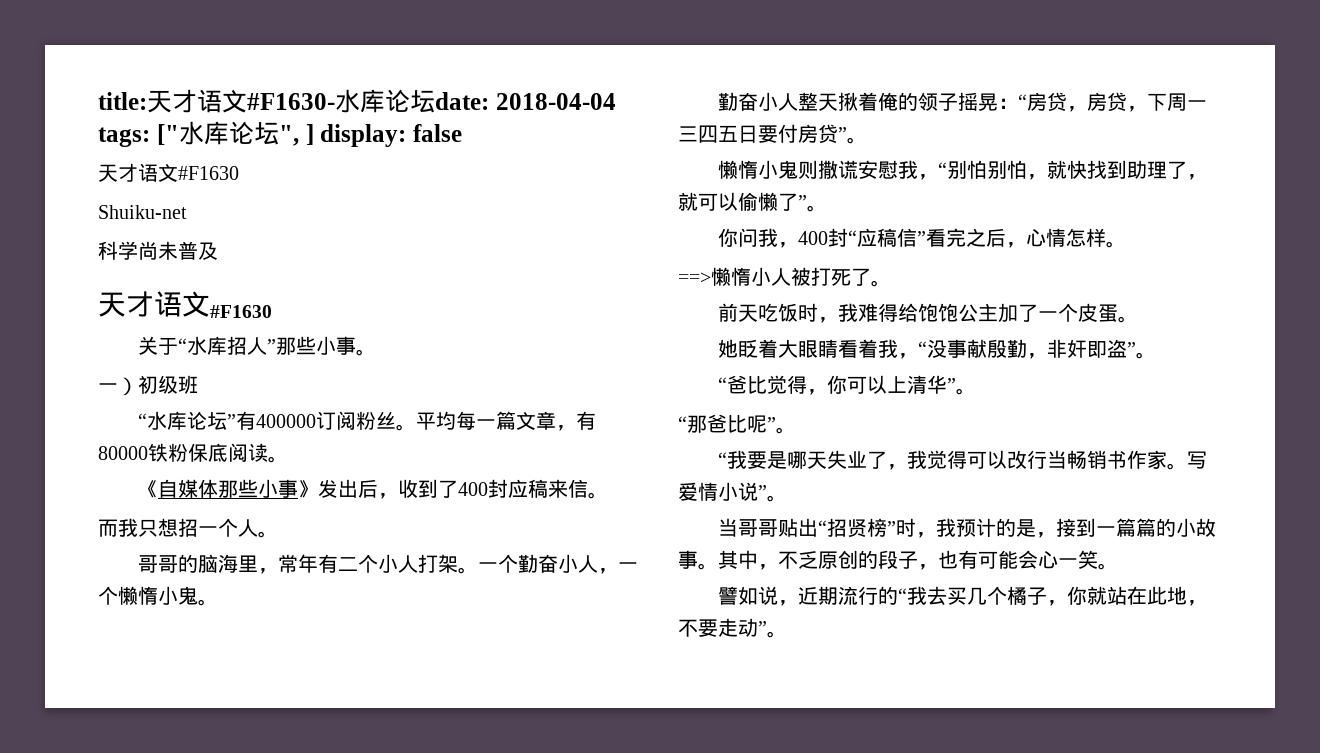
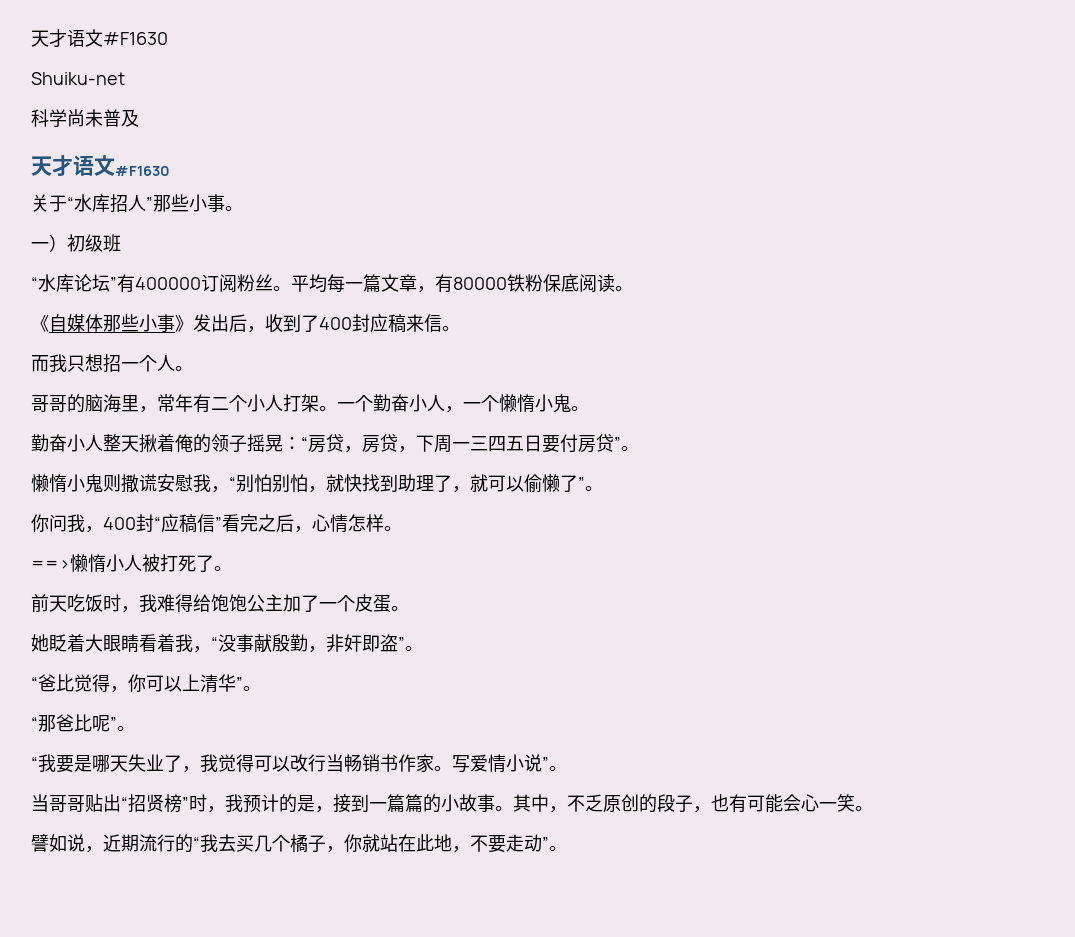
[98,89,616,113] [98,121,462,147] title:天才语文#F1630-水库论坛date: 2018-04-04 tags: ["水库论坛", ] display: false // -> (31, 38) none

